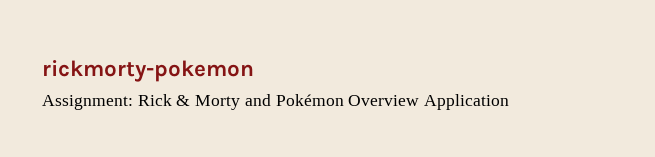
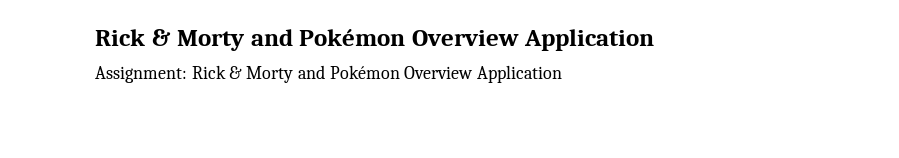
[42,60,254,82] rickmorty-pokemon -> [95,29,654,51] Rick & Morty and Pokémon Overview Application

